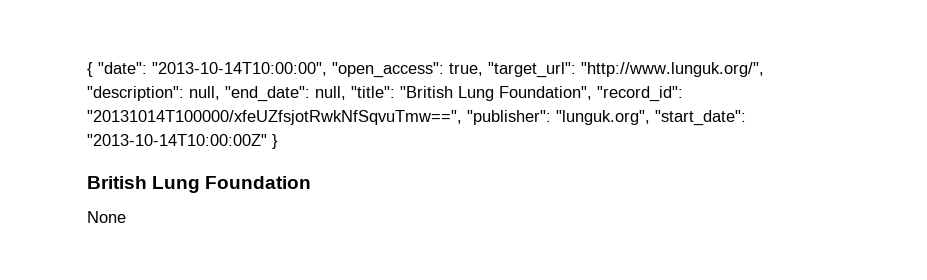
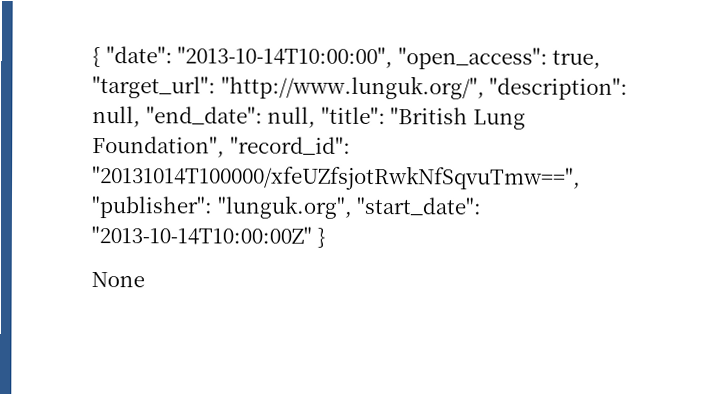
[87,176,312,193] // British Lung Foundation -> (326, 237) none

